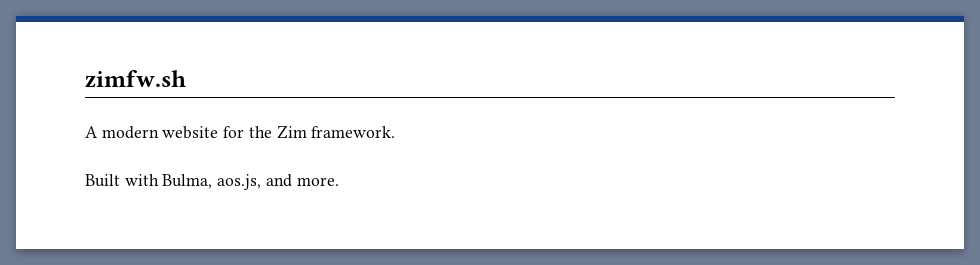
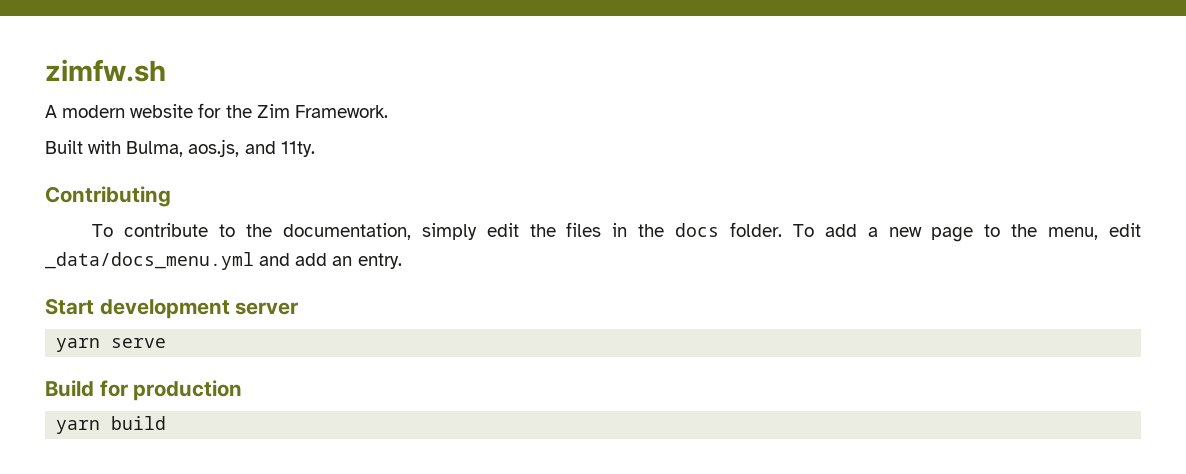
[311,126,396,138] framework. -> [294,105,388,118] Framework.
[296,177,339,186] more. -> [280,141,315,157] [45,186,171,207] [92,222,1141,242] [45,252,402,270] [45,298,299,319] [56,338,167,352] [45,380,243,401] [56,416,167,434] 11ty. // Contributing // To contribute to the documentation, simply edit the files in the docs folder. To add a new page to the menu, edit _data/docs_menu.yml and add an entry. // Start development server // yarn serve // Build for production // yarn build

